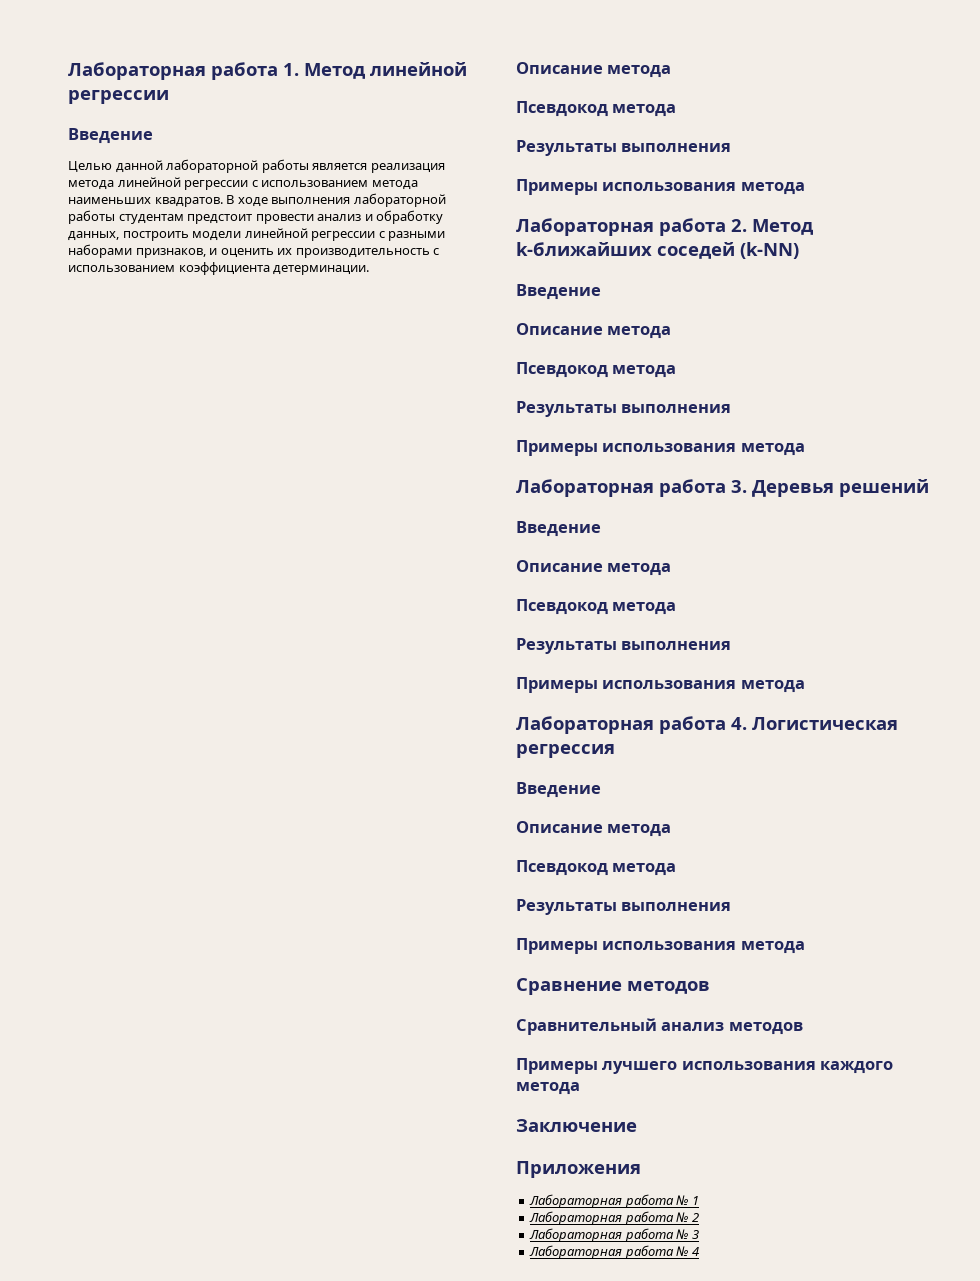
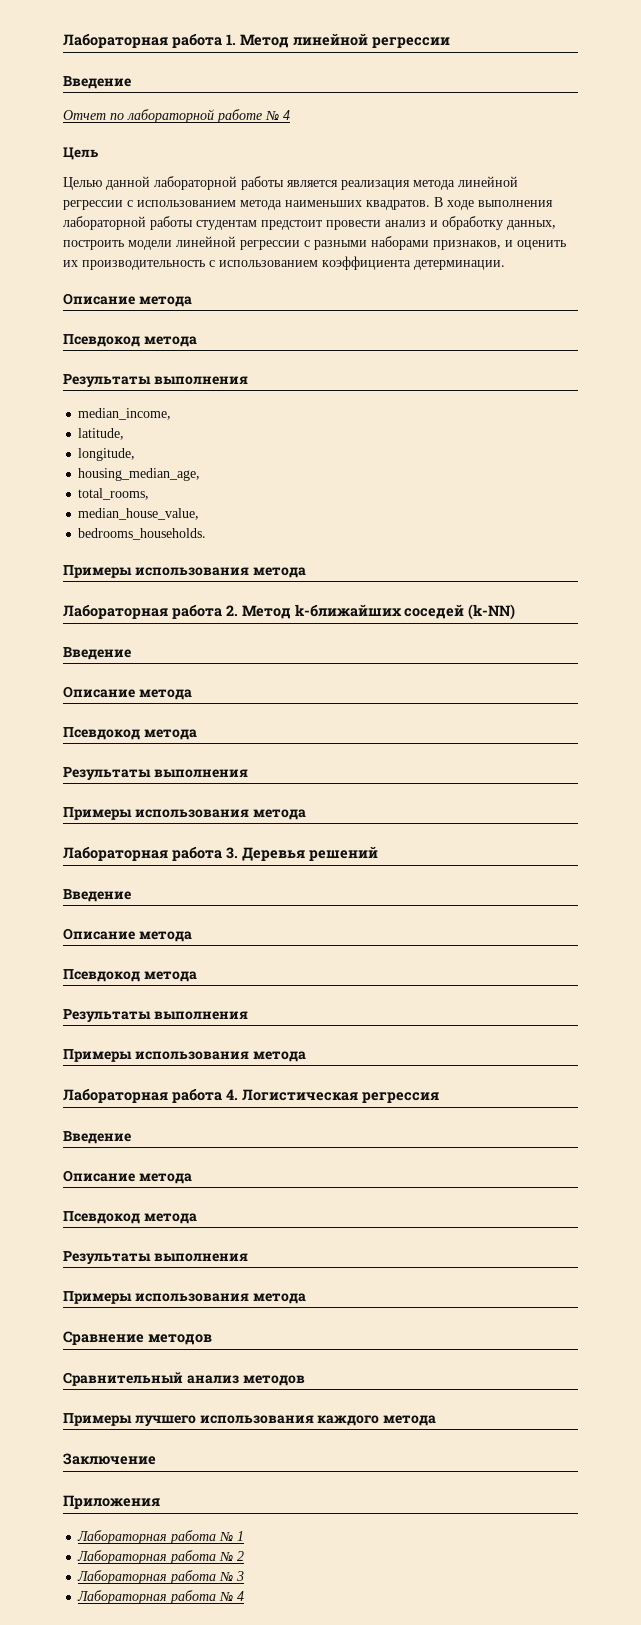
(153, 136) none -> [63,109,290,123] [63,147,98,160] // Отчет по лабораторной работе № 4 // Цель
(732, 147) none -> [78,408,172,420] [78,428,125,440] [78,448,136,461] [78,468,201,481] [78,488,150,500] [78,508,200,520] [78,528,207,540] // median_income, // latitude, // longitude, // housing_median_age, // total_rooms, // median_house_value, // bedrooms_households.

